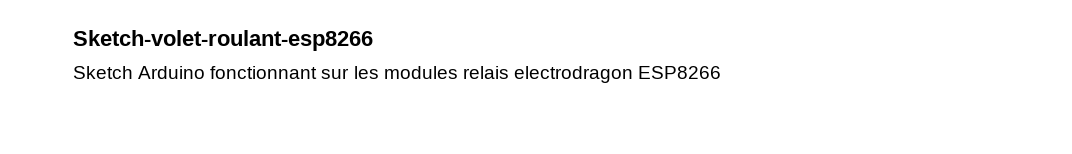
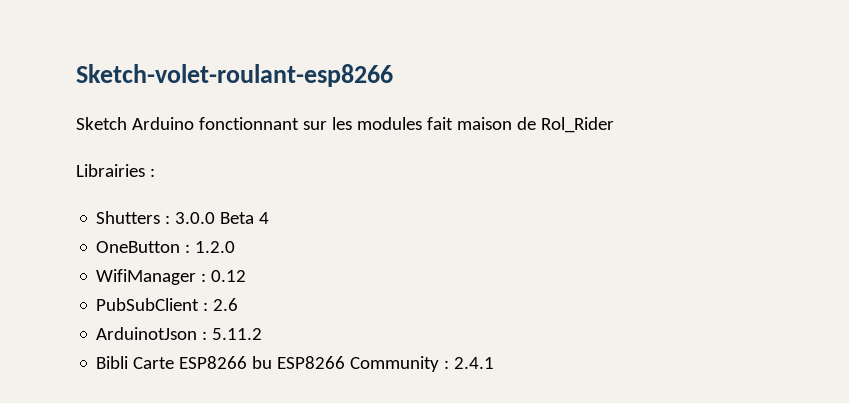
[462,66,722,83] relais electrodragon ESP8266 -> [426,117,614,133] [76,164,155,177] [96,211,270,224] [96,241,236,253] [96,269,247,285] [96,298,239,311] [96,327,263,340] [96,356,495,372] fait maison de Rol_Rider // Librairies : // Shutters : 3.0.0 Beta 4 // OneButton : 1.2.0 // WifiManager : 0.12 // PubSubClient : 2.6 // ArduinotJson : 5.11.2 // Bibli Carte ESP8266 bu ESP8266 Community : 2.4.1

